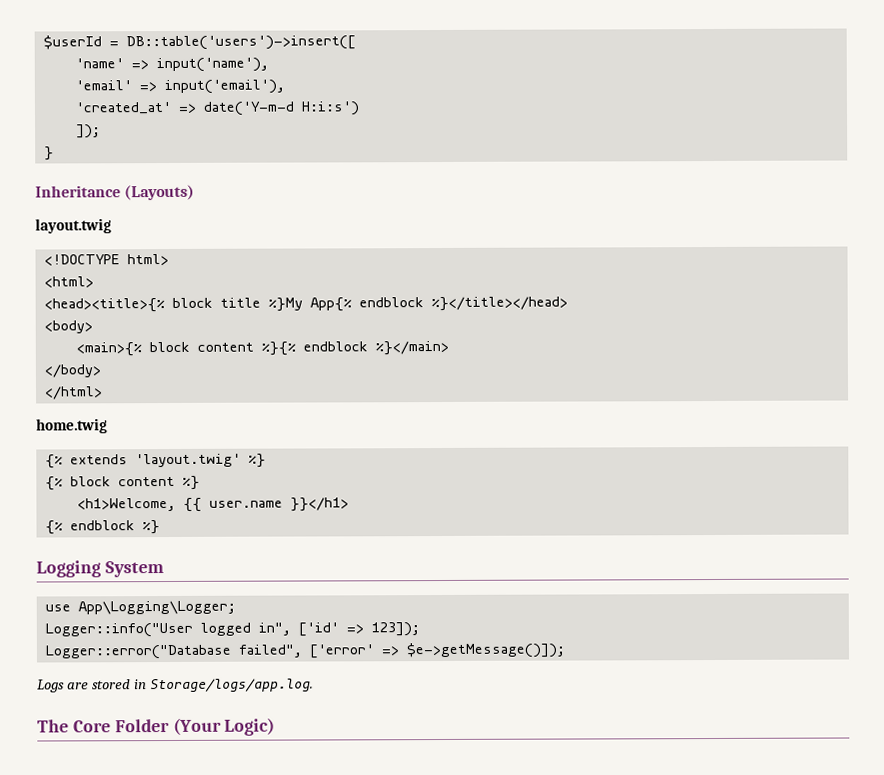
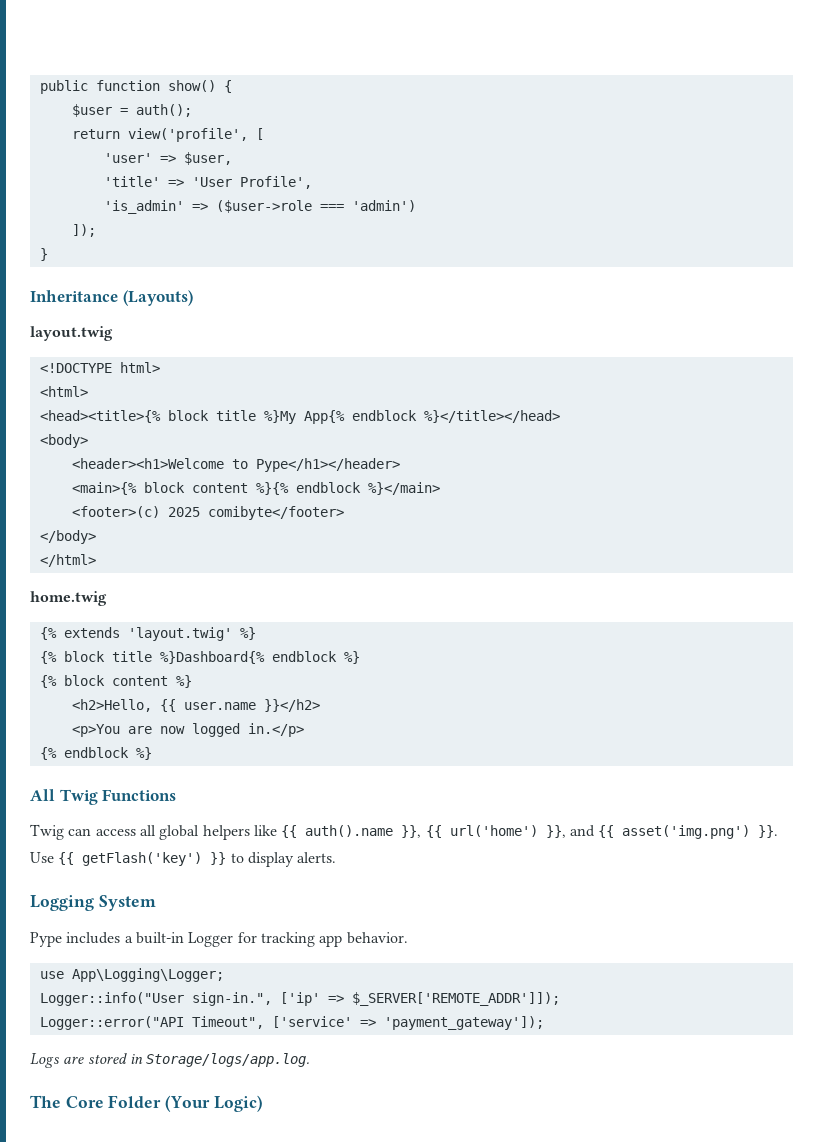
[42,35,356,51] [74,57,269,73] [74,79,285,95] [74,101,360,116] $userId = DB::table('users')->insert([ // 'name' => input('name'), // 'email' => input('email'), // 'created_at' => date('Y-m-d H:i:s') -> [39,80,232,94] [71,104,192,117] [71,128,264,142] [103,152,232,165] [103,176,312,189] [103,200,416,214] public function show() { // $user = auth(); // return view('profile', [ // 'user' => $user, // 'title' => 'User Profile', // 'is_admin' => ($user->role === 'admin')
(93, 327) none -> [71,458,400,472] // <header><h1>Welcome to Pype</h1></header>
(449, 348) none -> [71,506,344,520] // <footer>(c) 2025 comibyte</footer>
(266, 460) none -> [39,651,360,664] // {% block title %}Dashboard{% endblock %}
[76,497,176,512] <h1>Welcome, -> [71,699,152,712] <h2>Hello,
[289,497,349,512] [44,520,160,535] [36,560,164,578] [44,600,236,615] [44,622,420,638] [44,642,565,660] }}</h1> // {% endblock %} // Logging System // use App\Logging\Logger; // Logger::info("User logged in", ['id' => 123]); // Logger::error("Database failed", ['error' => $e->getMessage()]); -> [263,699,320,712] [71,723,304,737] [39,747,152,760] [30,789,177,805] [30,824,779,840] [30,852,337,867] [30,895,156,911] [30,932,408,947] [39,968,224,982] [39,992,560,1006] [39,1016,544,1030] }}</h2> // <p>You are now logged in.</p> // {% endblock %} // All Twig Functions // Twig can access all global helpers like {{ auth().name }}, {{ url('home') }}, and {{ asset('img.png') }}. Use {{ getFlash('key') }} to display alerts. // Logging System // Pype includes a built-in Logger for tracking app behavior. // use App\Logging\Logger; // Logger::info("User sign-in.", ['ip' => $_SERVER['REMOTE_ADDR']]); // Logger::error("API Timeout", ['service' => 'payment_gateway']);

